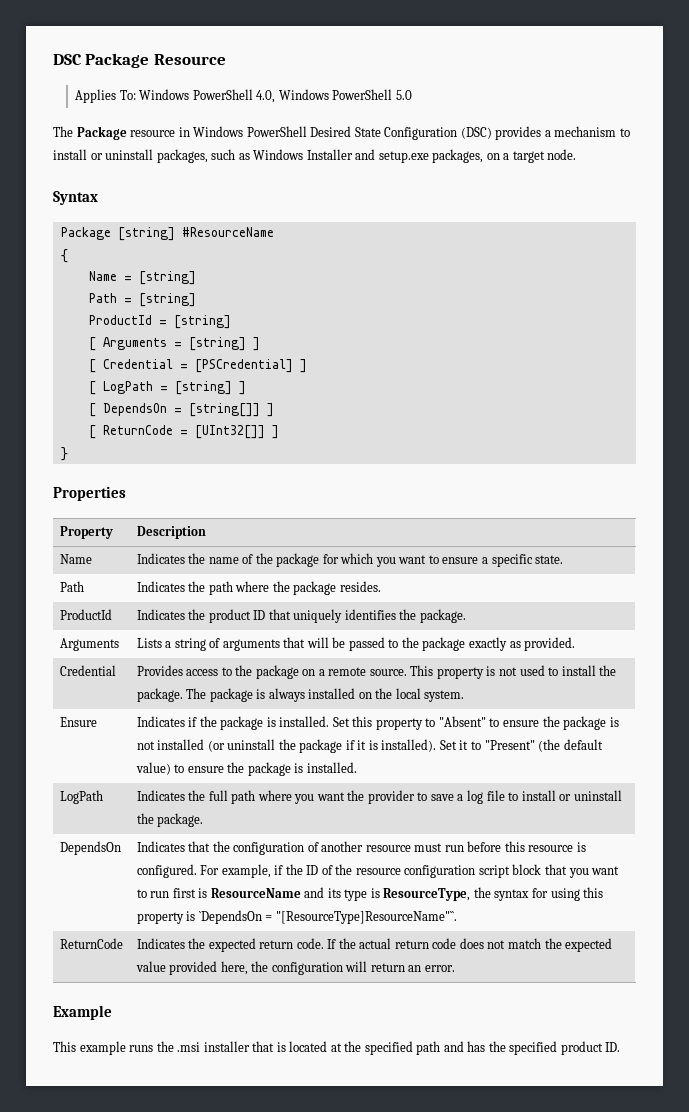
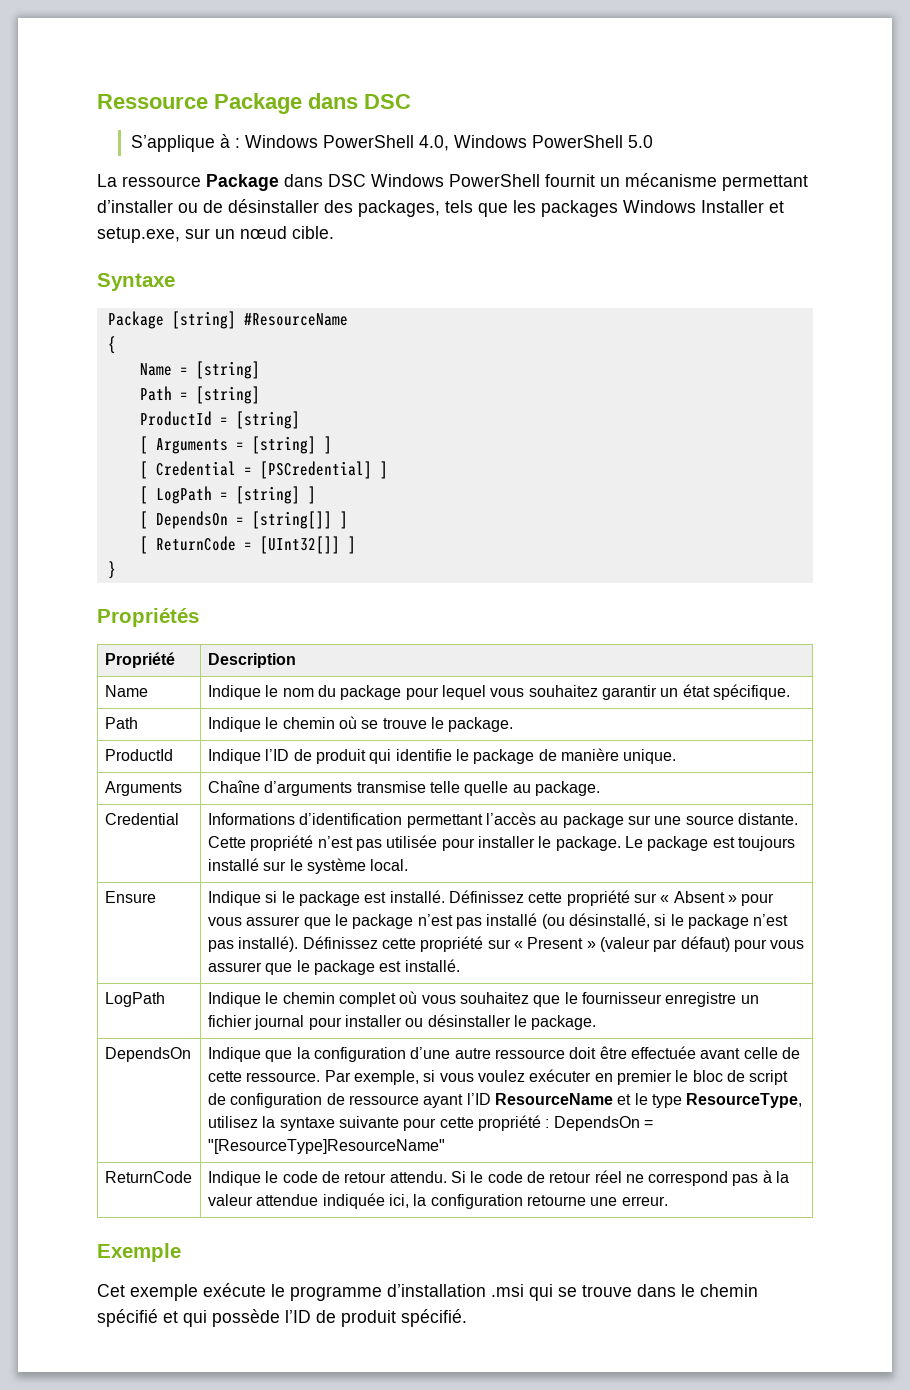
[53,53,226,68] [75,89,136,103] DSC Package Resource // Applies To: -> [97,93,411,114] [130,134,240,152] Ressource Package dans DSC // S’applique à :
[53,126,630,140] [53,149,577,163] [53,191,98,205] The Package resource in Windows PowerShell Desired State Configuration (DSC) provides a mechanism to install or uninstall packages, such as Windows Installer and setup.exe packages, on a target node. // Syntax -> [97,173,808,191] [97,199,784,217] [97,226,334,243] [97,273,175,291] La ressource Package dans DSC Windows PowerShell fournit un mécanisme permettant d’installer ou de désinstaller des packages, tels que les packages Windows Installer et setup.exe, sur un nœud cible. // Syntaxe
[53,486,126,501] [59,526,113,539] Properties // Property -> [97,608,199,627] [104,652,175,668] Propriétés // Propriété
[136,553,564,567] [59,581,84,592] [136,581,381,595] [59,609,112,620] [136,609,466,623] [59,638,119,651] [136,637,576,651] [59,665,116,676] [136,665,617,679] [136,688,465,702] [59,717,97,727] [136,716,619,730] [136,739,603,753] [135,762,357,776] [59,790,103,804] [136,790,622,804] [136,813,204,827] [59,841,121,855] [136,841,586,855] [136,864,620,878] [136,887,604,901] [136,910,457,924] [59,938,123,949] [136,938,613,952] [135,961,455,975] [53,1005,112,1020] [53,1041,621,1055] Indicates the name of the package for which you want to ensure a specific state. // Path | Indicates the path where the package resides. // ProductId | Indicates the product ID that uniquely identifies the package. // Arguments | Lists a string of arguments that will be passed to the package exactly as provided. // Credential | Provides access to the package on a remote source. This property is not used to install the package. The package is always installed on the local system. // Ensure | Indicates if the package is installed. Set this property to "Absent" to ensure the package is not installed (or uninstall the package if it is installed). Set it to "Present" (the default value) to ensure the package is installed. // LogPath | Indicates the full path where you want the provider to save a log file to install or uninstall the package. // DependsOn | Indicates that the configuration of another resource must run before this resource is configured. For example, if the ID of the resource configuration script block that you want to run first is ResourceName and its type is ResourceType, the syntax for using this property is `DependsOn = "[ResourceType]ResourceName"``. // ReturnCode | Indicates the expected return code. If the actual return code does not match the expected value provided here, the configuration will return an error. // Example // This example runs the .msi installer that is located at the specified path and has the specified product ID. -> [207,684,790,700] [104,717,138,729] [207,716,514,732] [104,749,173,761] [207,748,677,764] [104,781,182,796] [207,780,600,796] [104,813,179,825] [207,812,798,828] [207,835,795,851] [207,858,409,874] [104,891,156,903] [207,890,775,906] [207,913,789,929] [207,936,805,952] [207,959,460,975] [104,992,165,1007] [207,991,759,1007] [207,1014,597,1030] [104,1047,191,1062] [207,1046,800,1062] [207,1069,789,1085] [207,1093,803,1108] [207,1115,653,1131] [207,1139,445,1154] [104,1171,192,1183] [207,1170,790,1186] [207,1193,668,1209] [97,1243,181,1262] [97,1283,758,1301] [97,1309,467,1327] Indique le nom du package pour lequel vous souhaitez garantir un état spécifique. // Path | Indique le chemin où se trouve le package. // ProductId | Indique l’ID de produit qui identifie le package de manière unique. // Arguments | Chaîne d’arguments transmise telle quelle au package. // Credential | Informations d’identification permettant l’accès au package sur une source distante. Cette propriété n’est pas utilisée pour installer le package. Le package est toujours installé sur le système local. // Ensure | Indique si le package est installé. Définissez cette propriété sur « Absent » pour vous assurer que le package n’est pas installé (ou désinstallé, si le package n’est pas installé). Définissez cette propriété sur « Present » (valeur par défaut) pour vous assurer que le package est installé. // LogPath | Indique le chemin complet où vous souhaitez que le fournisseur enregistre un fichier journal pour installer ou désinstaller le package. // DependsOn | Indique que la configuration d’une autre ressource doit être effectuée avant celle de cette ressource. Par exemple, si vous voulez exécuter en premier le bloc de script de configuration de ressource ayant l’ID ResourceName et le type ResourceType, utilisez la syntaxe suivante pour cette propriété : DependsOn = "[ResourceType]ResourceName" // ReturnCode | Indique le code de retour attendu. Si le code de retour réel ne correspond pas à la valeur attendue indiquée ici, la configuration retourne une erreur. // Exemple // Cet exemple exécute le programme d’installation .msi qui se trouve dans le chemin spécifié et qui possède l’ID de produit spécifié.

